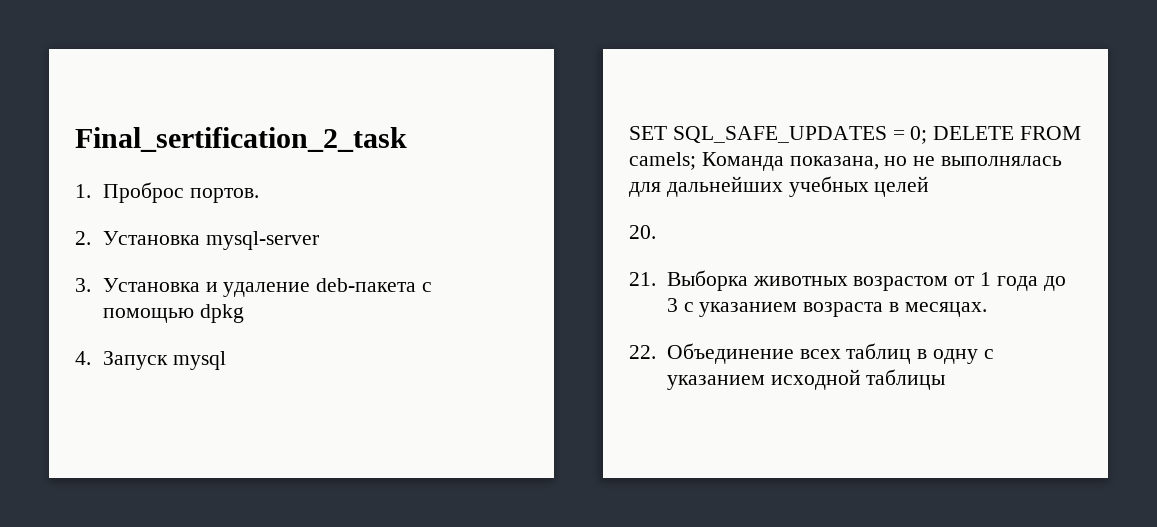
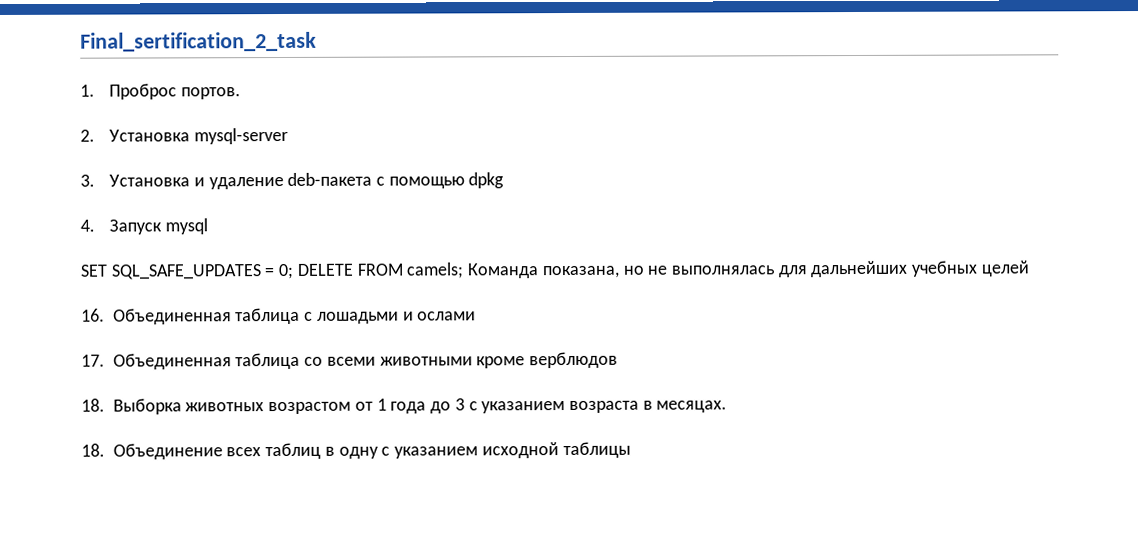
[629,225,656,239] [629,272,656,286] 20. // 21. -> [81,307,477,325] [81,351,619,370] [81,398,105,412] 16. Объединенная таблица с лошадьми и ослами // 17. Объединенная таблица со всеми животными кроме верблюдов // 18.
[629,345,656,359] 22. -> [81,443,105,457] 18.

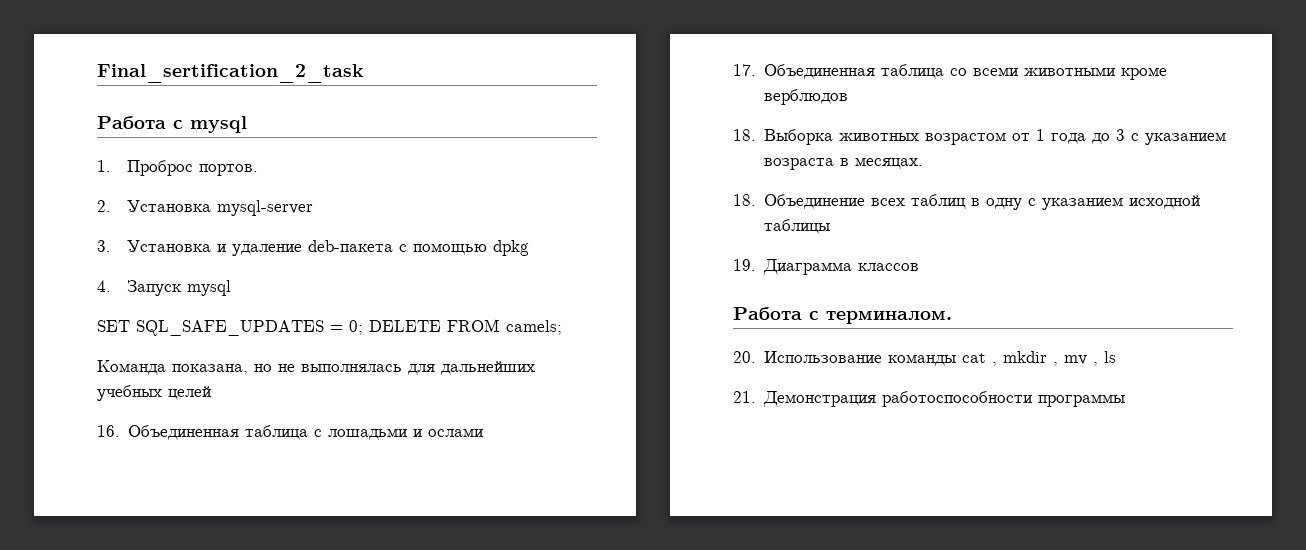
(317, 41) none -> [97,116,247,133] // Работа с mysql
(465, 270) none -> (562, 327) //
(631, 450) none -> [733,259,920,275] [733,307,952,324] [733,351,1117,366] [733,391,1126,407] // 19. Диаграмма классов // Работа с терминалом. // 20. Использование команды cat , mkdir , mv , ls // 21. Демонстрация работоспособности программы

